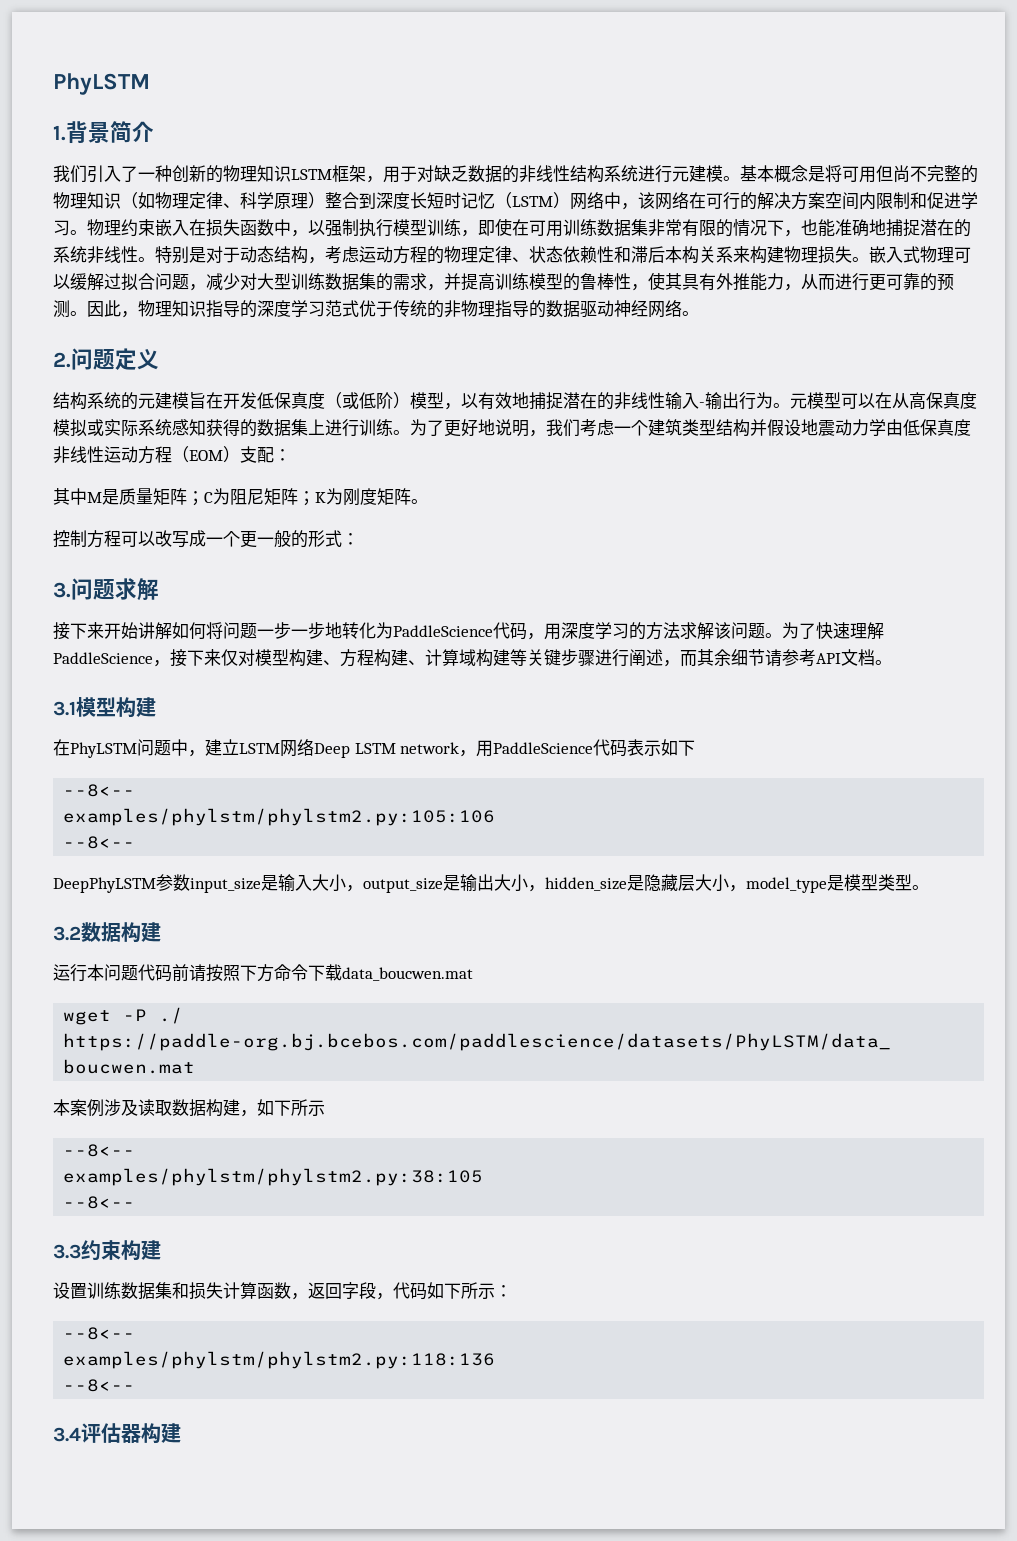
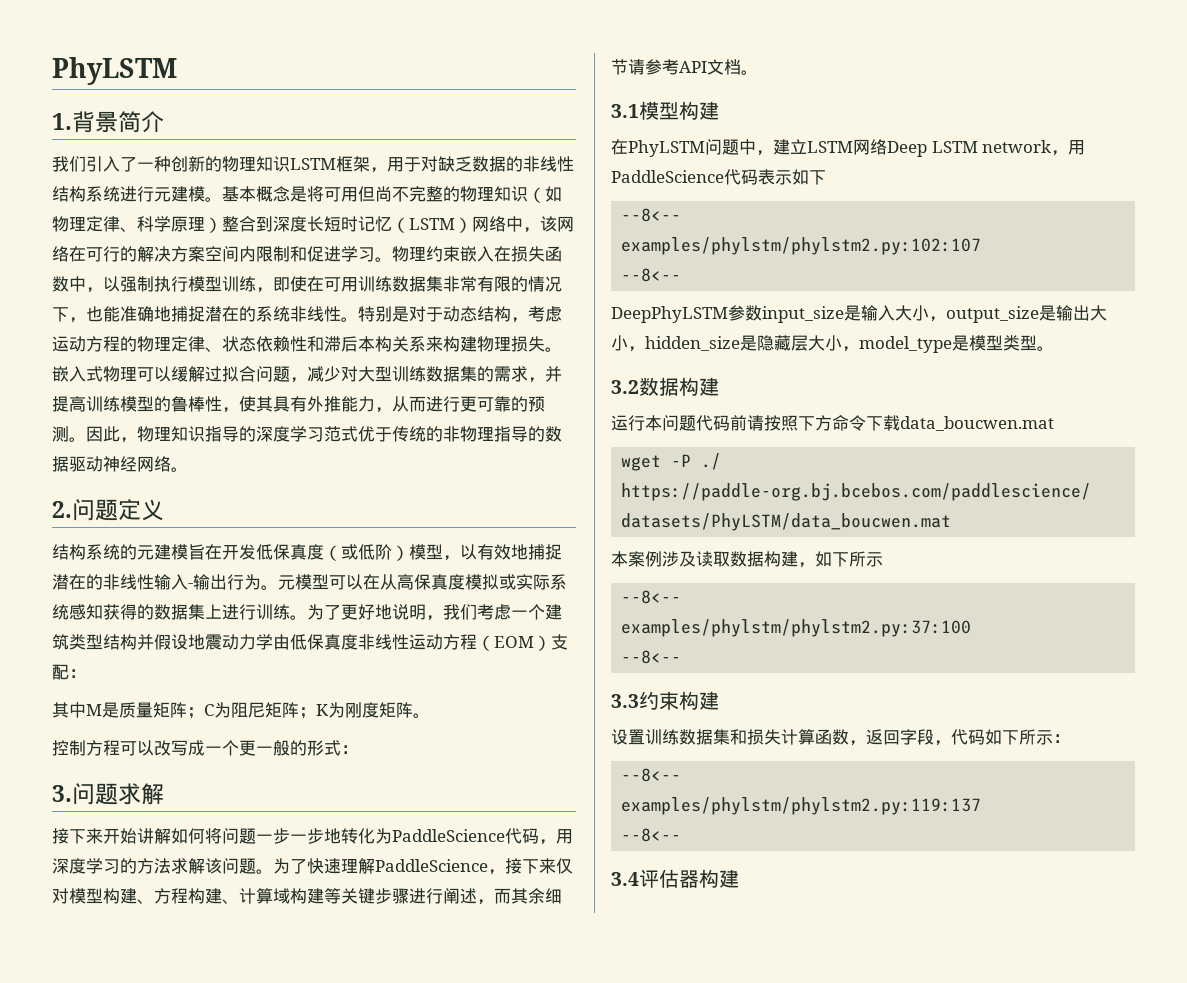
[63,808,496,826] examples/phylstm/phylstm2.py:105:106 -> [621,237,982,255] examples/phylstm/phylstm2.py:102:107
[63,1168,484,1186] examples/phylstm/phylstm2.py:38:105 -> [621,619,972,637] examples/phylstm/phylstm2.py:37:100
[63,1351,496,1369] examples/phylstm/phylstm2.py:118:136 -> [621,797,982,815] examples/phylstm/phylstm2.py:119:137

